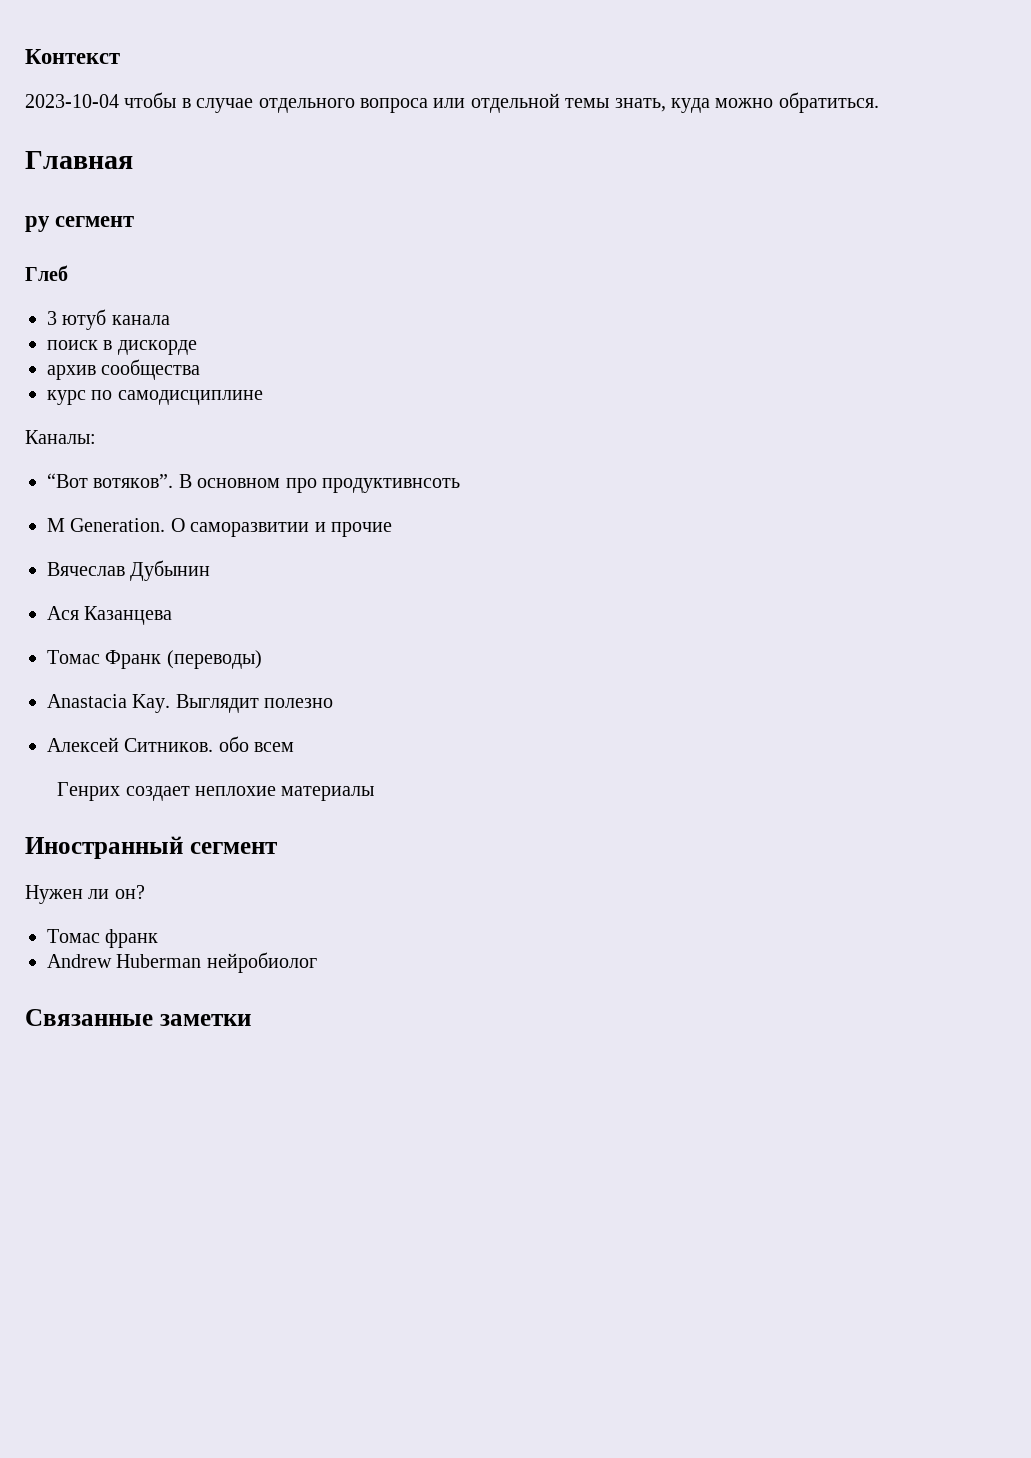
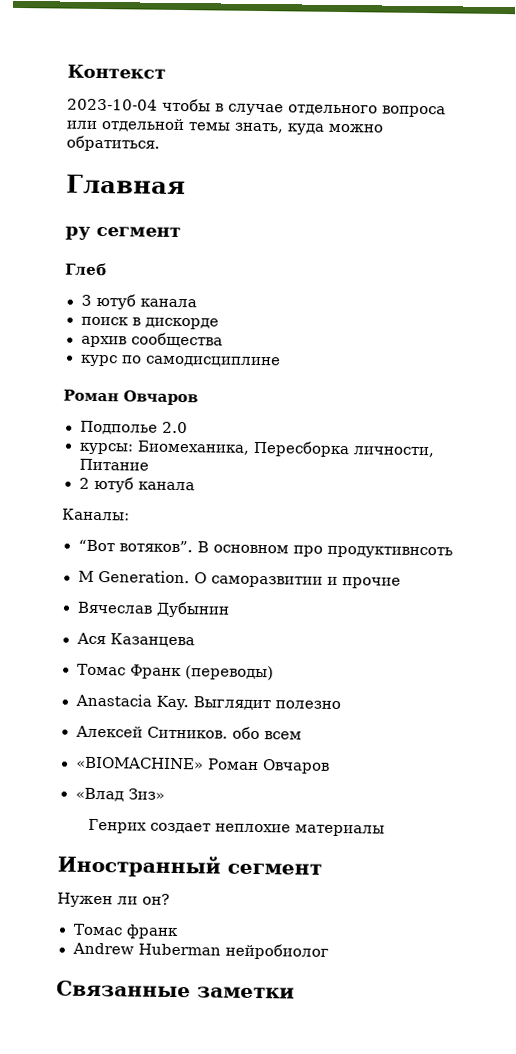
(263, 397) none -> [63,389,198,406] [79,420,188,435] [78,440,435,458] [78,458,149,471] [78,476,195,493] // Роман Овчаров // Подполье 2.0 // курсы: Биомеханика, Пересборка личности, Питание // 2 ютуб канала
(295, 747) none -> [75,756,330,774] [74,787,165,802] // «BIOMACHINE» Роман Овчаров // «Влад Зиз»

